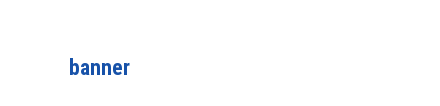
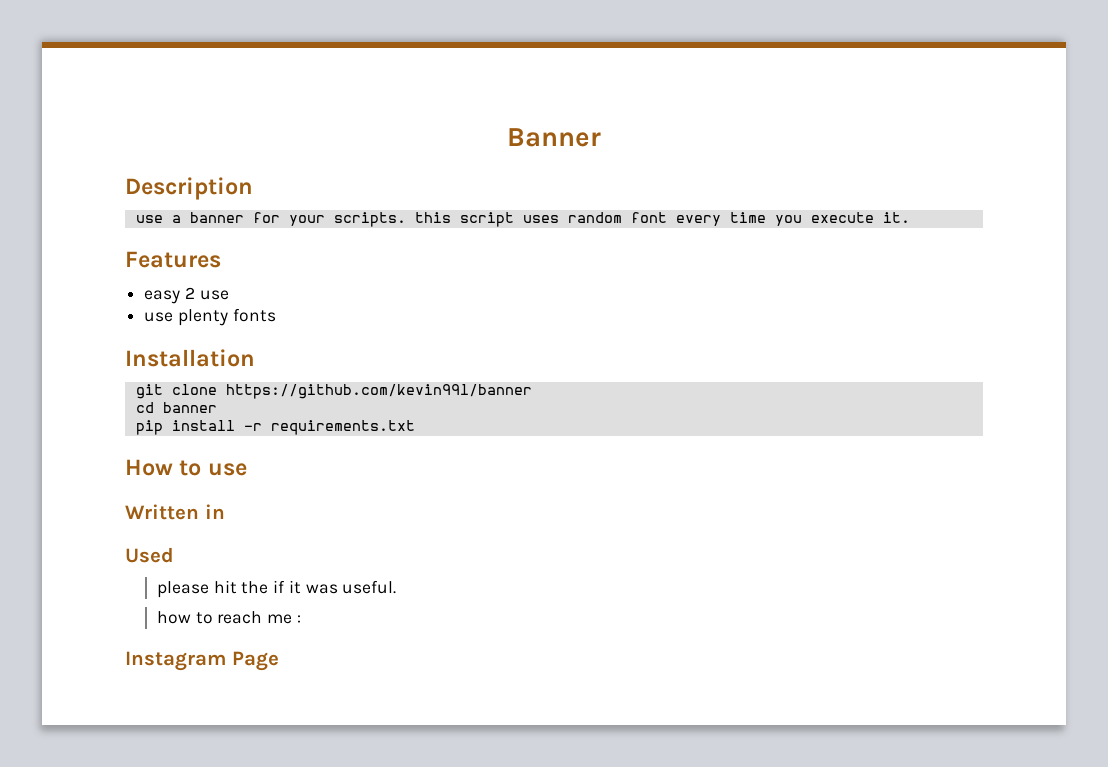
[69,58,130,75] banner -> [507,128,601,147] [125,177,253,200] [135,212,910,227] [125,251,221,268] [144,287,229,304] [144,308,276,326] [125,349,255,367] [135,384,532,399] [135,402,217,413] [135,420,415,435] [125,459,247,476] [125,504,225,520] [125,547,174,563] [156,580,397,598] [156,611,301,624] [125,651,279,671] Banner // Description // use a banner for your scripts. this script uses random font every time you execute it. // Features // easy 2 use // use plenty fonts // Installation // git clone https://github.com/kevin99l/banner // cd banner // pip install -r requirements.txt // How to use // Written in // Used // please hit the if it was useful. // how to reach me : // Instagram Page

